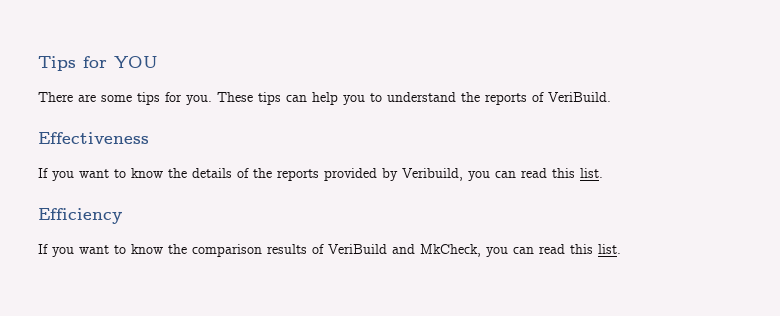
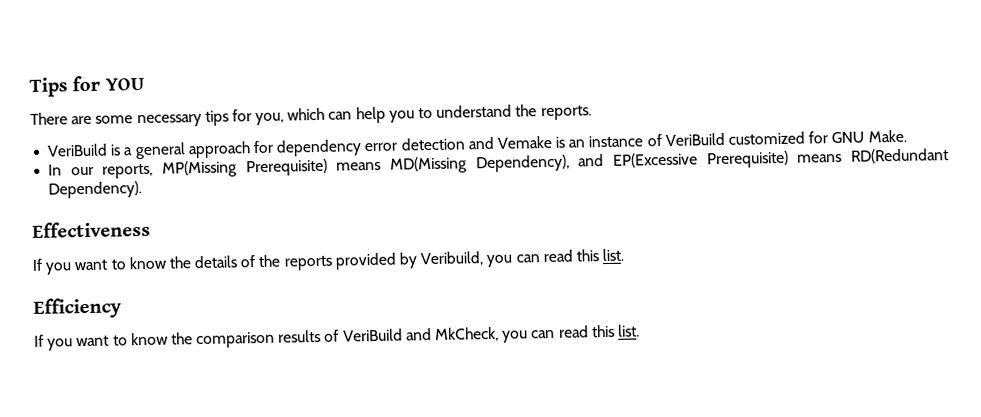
(132, 98) none -> [136,113,202,128] necessary
[186,92,281,105] you. These tips -> [255,107,326,126] you, which
[485,92,611,105] reports of VeriBuild. -> [540,105,592,121] [47,129,907,160] [48,148,950,179] [48,181,143,199] reports. // VeriBuild is a general approach for dependency error detection and Vemake is an instance of VeriBuild customized for GNU Make. // In our reports, MP(Missing Prerequisite) means MD(Missing Dependency), and EP(Excessive Prerequisite) means RD(Redundant Dependency).

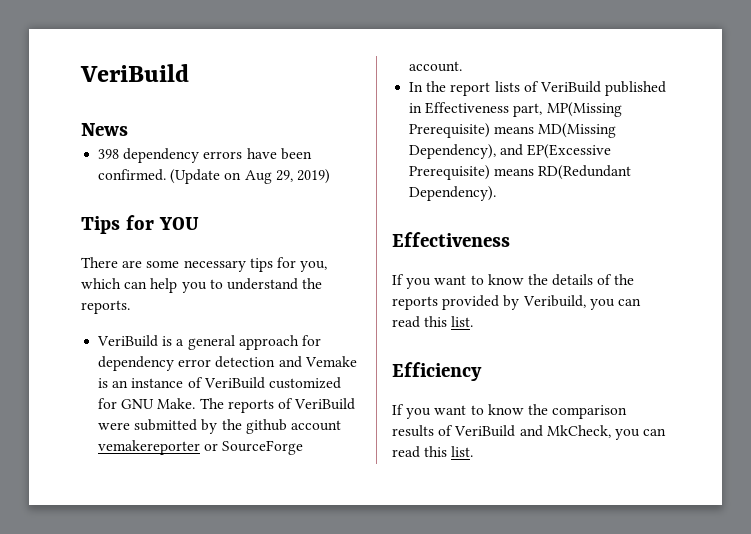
(29, 87) none -> [80,64,189,82] [81,123,128,136] [98,148,312,163] [98,169,330,184] VeriBuild // News // 398 dependency errors have been confirmed. (Update on Aug 29, 2019) //
[48,163,154,179] // In our reports, -> [199,398,356,413] [98,419,341,434] [98,440,304,455] [409,61,463,72] [409,81,667,96] [409,102,543,117] The reports of VeriBuild were submitted by the github account vemakereporter or SourceForge account. // In the report lists of VeriBuild published in Effectiveness part,

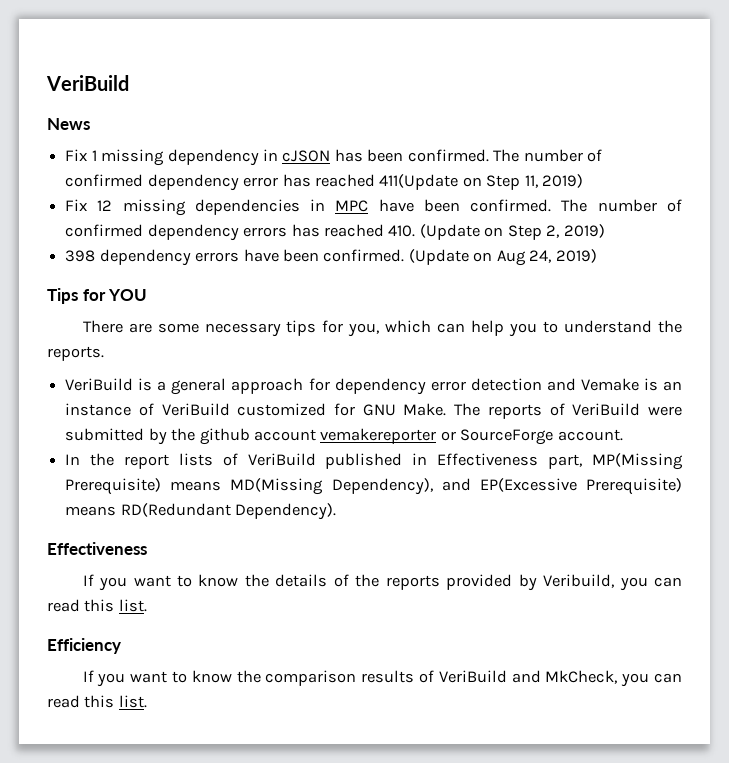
(128, 129) none -> [65,149,603,166] [65,174,584,191] [65,199,682,216] [65,224,605,241] // Fix 1 missing dependency in cJSON has been confirmed. The number of confirmed dependency error has reached 411(Update on Step 11, 2019) // Fix 12 missing dependencies in MPC have been confirmed. The number of confirmed dependency errors has reached 410. (Update on Step 2, 2019)
[275,170,293,182] 29, -> [529,250,552,263] 24,

